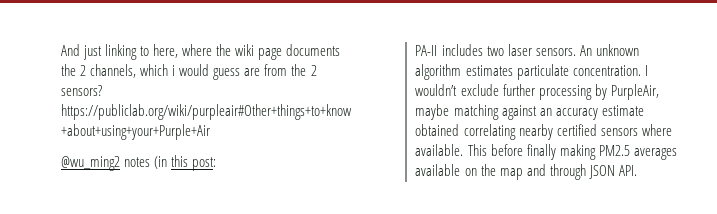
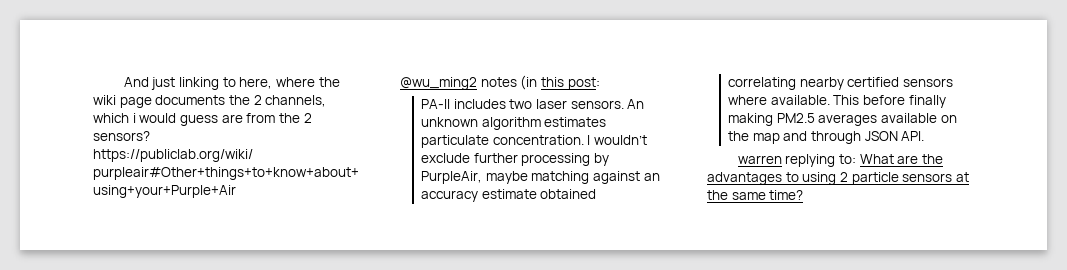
(637, 170) none -> [737,154,944,167] [707,172,969,185] [707,190,804,200] // warren replying to: What are the advantages to using 2 particle sensors at the same time?

